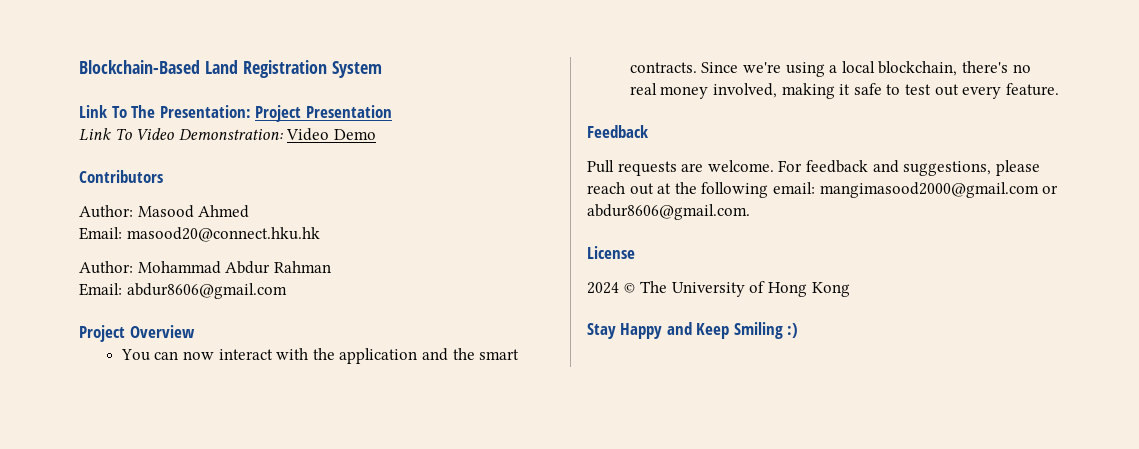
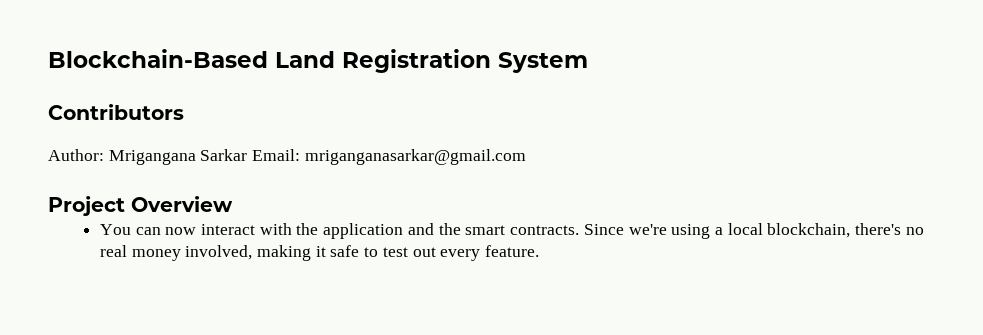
[79,105,392,122] [79,128,376,141] [79,170,163,183] [79,205,250,218] [79,227,320,242] [79,261,331,274] [79,283,287,299] Link To The Presentation: Project Presentation // Link To Video Demonstration: Video Demo // Contributors // Author: Masood Ahmed // Email: masood20@connect.hku.hk // Author: Mohammad Abdur Rahman // Email: abdur8606@gmail.com -> [48,104,184,120] [48,149,526,165] Contributors // Author: Mrigangana Sarkar Email: mriganganasarkar@gmail.com
[587,125,648,138] [587,160,1040,176] [587,182,1059,198] [587,204,750,220] [587,246,635,259] [587,281,850,297] [587,322,799,339] // Feedback // Pull requests are welcome. For feedback and suggestions, please reach out at the following email: mangimasood2000@gmail.com or abdur8606@gmail.com. // License // 2024 © The University of Hong Kong // Stay Happy and Keep Smiling :) -> (540, 251) none

